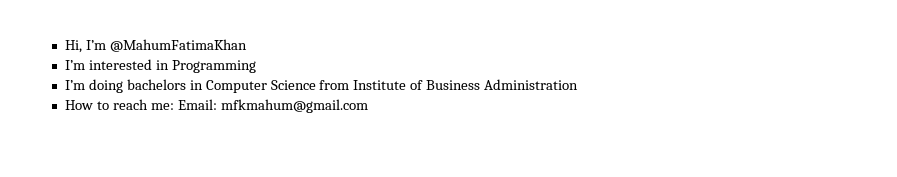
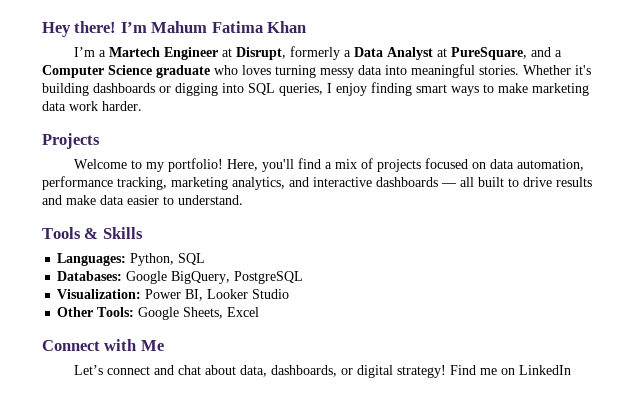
[64,39,247,53] [64,59,256,73] [64,79,579,93] [64,99,368,113] Hi, I’m @MahumFatimaKhan // I’m interested in Programming // I’m doing bachelors in Computer Science from Institute of Business Administration // How to reach me: Email: mfkmahum@gmail.com -> [42,21,307,37] [73,46,562,60] [42,64,591,78] [42,82,589,96] [42,101,142,111] [42,133,100,149] [73,158,584,172] [42,176,592,190] [42,195,243,205] [42,227,143,239] [57,253,206,266] [57,271,304,284] [57,289,290,301] [57,307,260,320] [42,339,164,351] [73,365,571,378] Hey there! I’m Mahum Fatima Khan // I’m a Martech Engineer at Disrupt, formerly a Data Analyst at PureSquare, and a Computer Science graduate who loves turning messy data into meaningful stories. Whether it's building dashboards or digging into SQL queries, I enjoy finding smart ways to make marketing data work harder. // Projects // Welcome to my portfolio! Here, you'll find a mix of projects focused on data automation, performance tracking, marketing analytics, and interactive dashboards — all built to drive results and make data easier to understand. // Tools & Skills // Languages: Python, SQL // Databases: Google BigQuery, PostgreSQL // Visualization: Power BI, Looker Studio // Other Tools: Google Sheets, Excel // Connect with Me // Let’s connect and chat about data, dashboards, or digital strategy! Find me on LinkedIn

